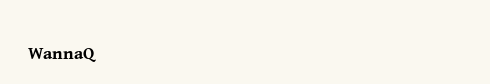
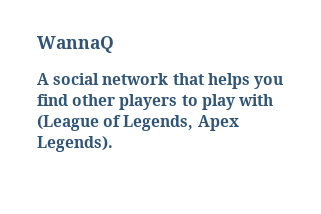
(96, 55) none -> [37,73,283,89] [37,94,273,110] [37,115,239,131] [37,136,113,152] // A social network that helps you find other players to play with (League of Legends, Apex Legends).

